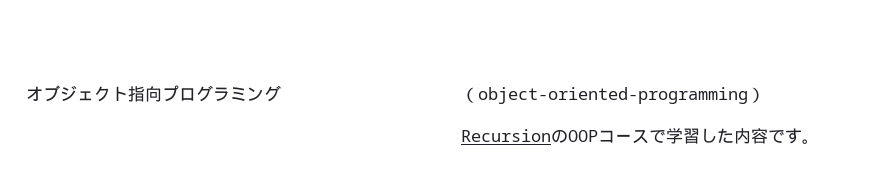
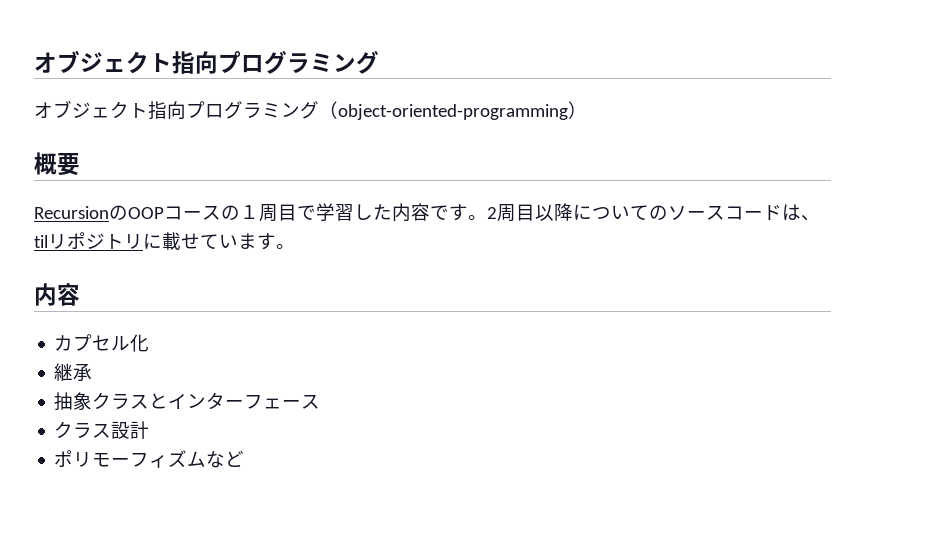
[26,85,281,102] オブジェクト指向プログラミング -> [34,50,379,74] [34,100,319,120] オブジェクト指向プログラミング // オブジェクト指向プログラミング
(765, 95) none -> [34,152,80,176] // 概要
(649, 136) none -> [221,204,297,222] の１周目
(819, 141) none -> [487,203,820,222] [34,232,295,250] [34,283,80,306] [54,334,150,352] [54,363,93,381] [54,392,321,410] [54,421,150,439] [54,450,245,468] 2周目以降についてのソースコードは、tilリポジトリに載せています。 // 内容 // カプセル化 // 継承 // 抽象クラスとインターフェース // クラス設計 // ポリモーフィズムなど

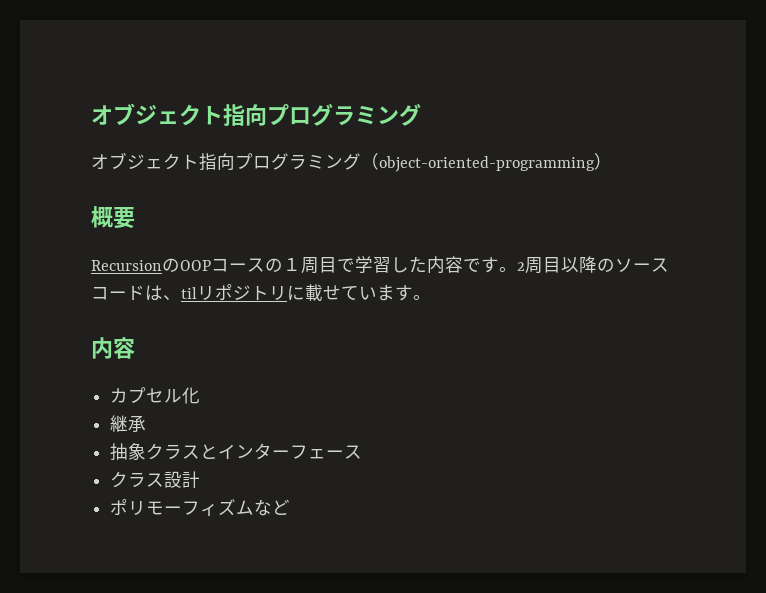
[573,204,649,220] について -> (597, 264) none

